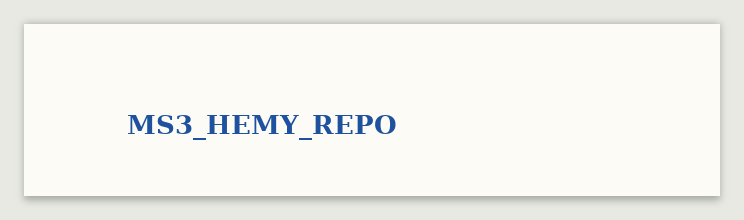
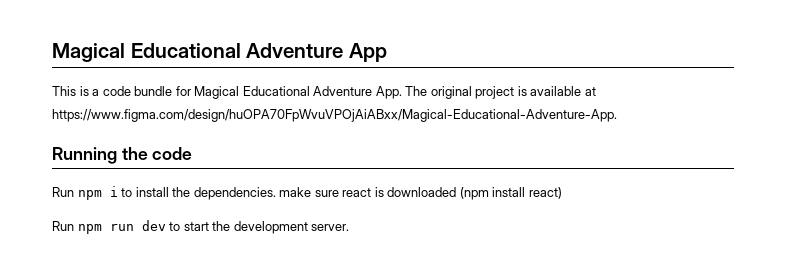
[127,115,397,140] MS3_HEMY_REPO -> [52,43,387,62] [52,86,596,99] [52,109,617,122] [52,147,193,164] [52,186,562,200] [52,220,350,234] Magical Educational Adventure App // This is a code bundle for Magical Educational Adventure App. The original project is available at https://www.figma.com/design/huOPA70FpWvuVPOjAiABxx/Magical-Educational-Adventure-App. // Running the code // Run npm i to install the dependencies. make sure react is downloaded (npm install react) // Run npm run dev to start the development server.

